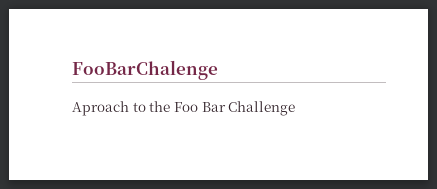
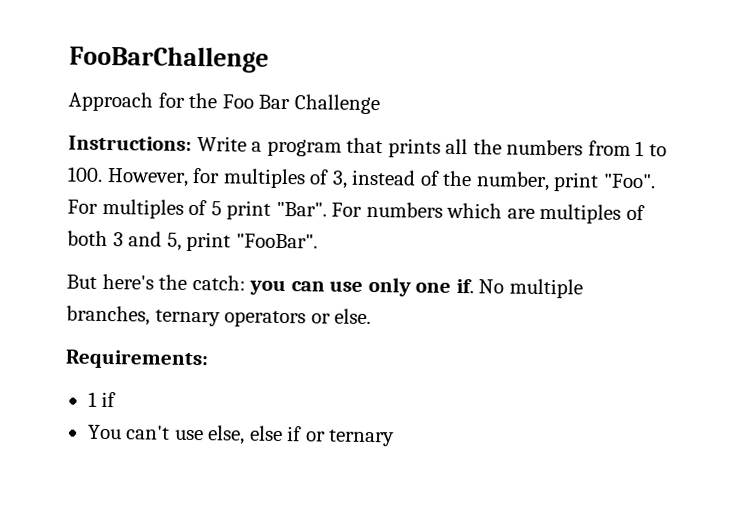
[72,60,218,80] [72,101,146,116] FooBarChalenge // Aproach to -> [69,45,269,73] [68,91,185,112] FooBarChallenge // Approach for
(296, 108) none -> [68,135,667,158] [67,166,656,192] [67,198,645,224] [67,230,318,252] [66,273,583,299] [66,305,372,328] [65,349,209,370] [87,391,117,408] [87,424,396,447] // Instructions: Write a program that prints all the numbers from 1 to 100. However, for multiples of 3, instead of the number, print "Foo". For multiples of 5 print "Bar". For numbers which are multiples of both 3 and 5, print "FooBar". // But here's the catch: you can use only one if. No multiple branches, ternary operators or else. // Requirements: // 1 if // You can't use else, else if or ternary

